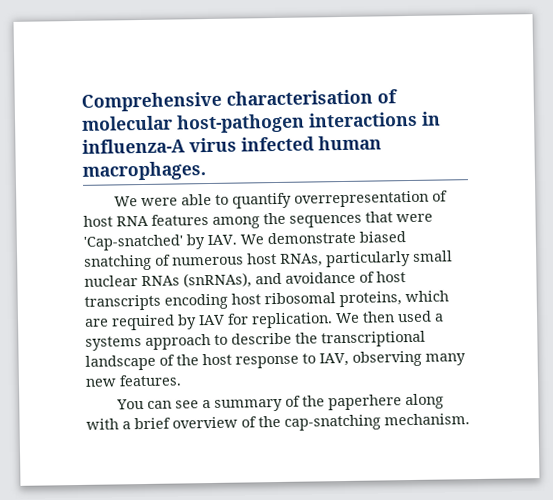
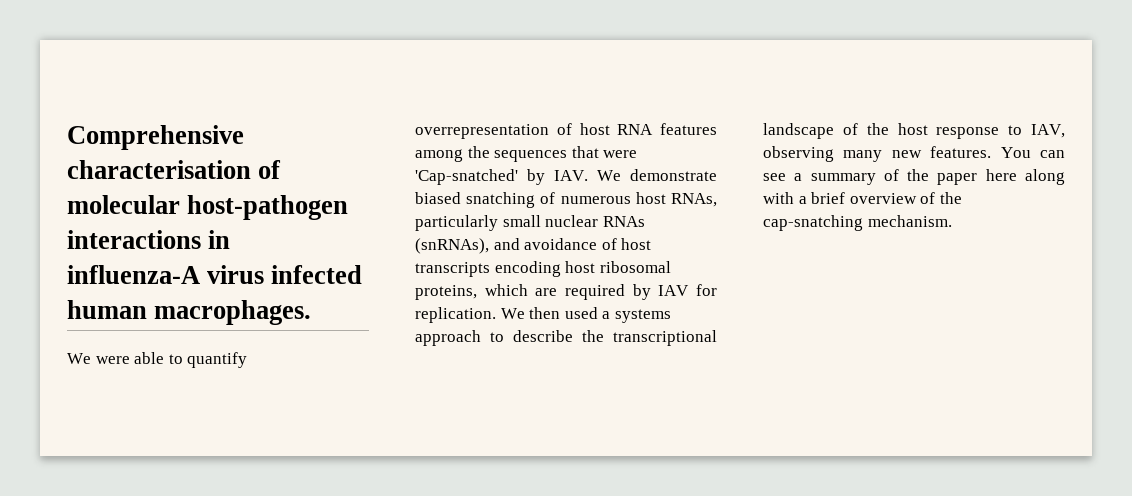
(182, 380) // -> (992, 152) none
[328,394,403,411] paperhere -> [937,169,1017,185] paper here

